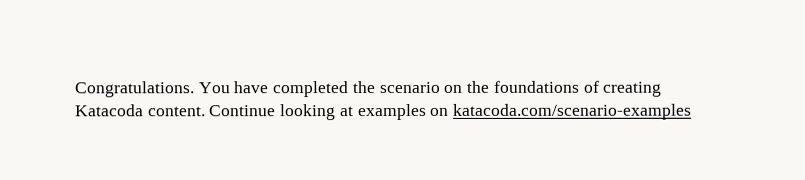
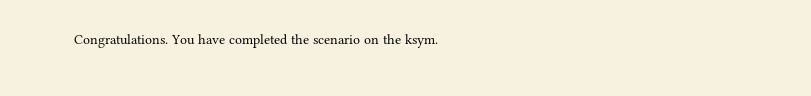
[492,80,663,97] [75,103,693,121] foundations of creating Katacoda content. Continue looking at examples on katacoda.com/scenario-examples -> [405,34,438,48] ksym.

